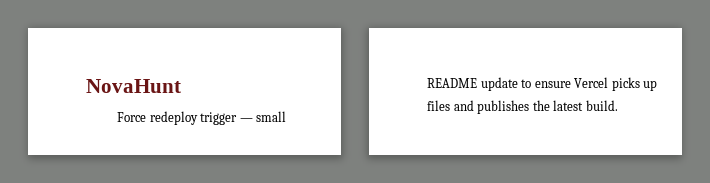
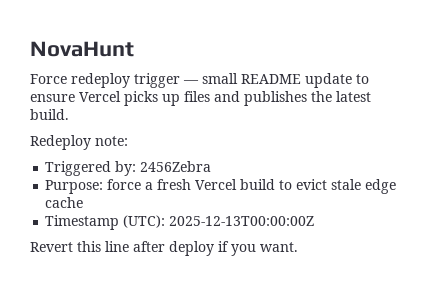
(618, 105) none -> [30,135,128,150] [45,161,212,176] [45,179,397,194] [45,197,84,208] [45,215,315,230] [30,241,298,256] // Redeploy note: // Triggered by: 2456Zebra // Purpose: force a fresh Vercel build to evict stale edge cache // Timestamp (UTC): 2025-12-13T00:00:00Z // Revert this line after deploy if you want.

